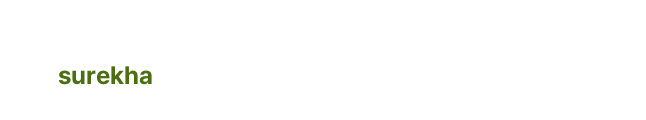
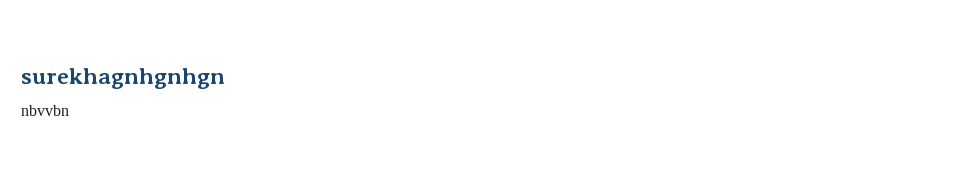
[58,66,153,85] surekha -> [21,68,225,89] [21,105,69,116] surekhagnhgnhgn // nbvvbn

